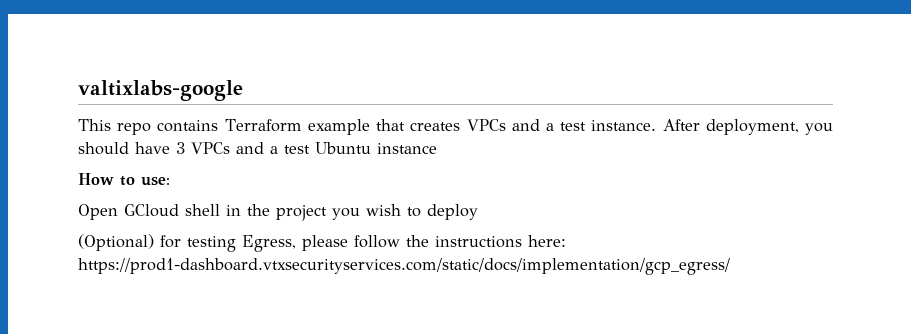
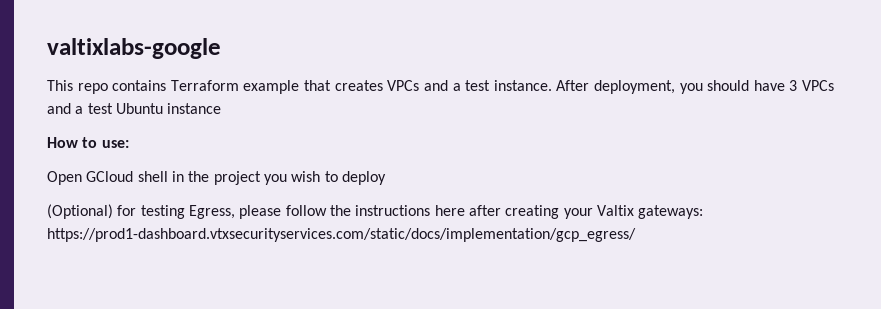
[528,235,566,247] here: -> [434,205,704,219] here after creating your Valtix gateways:

